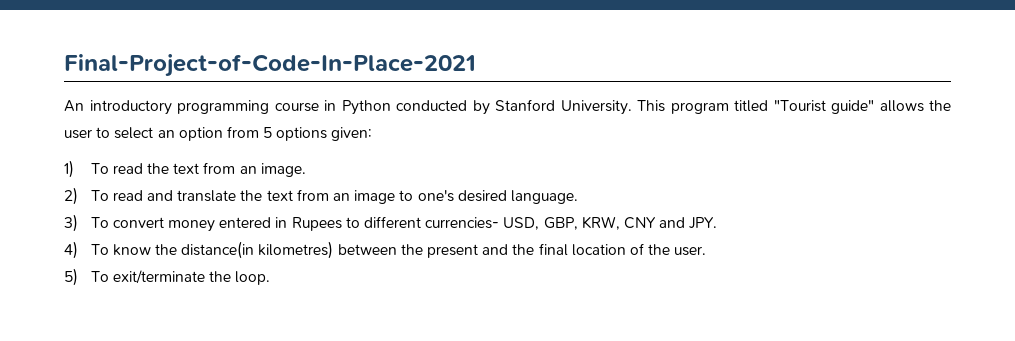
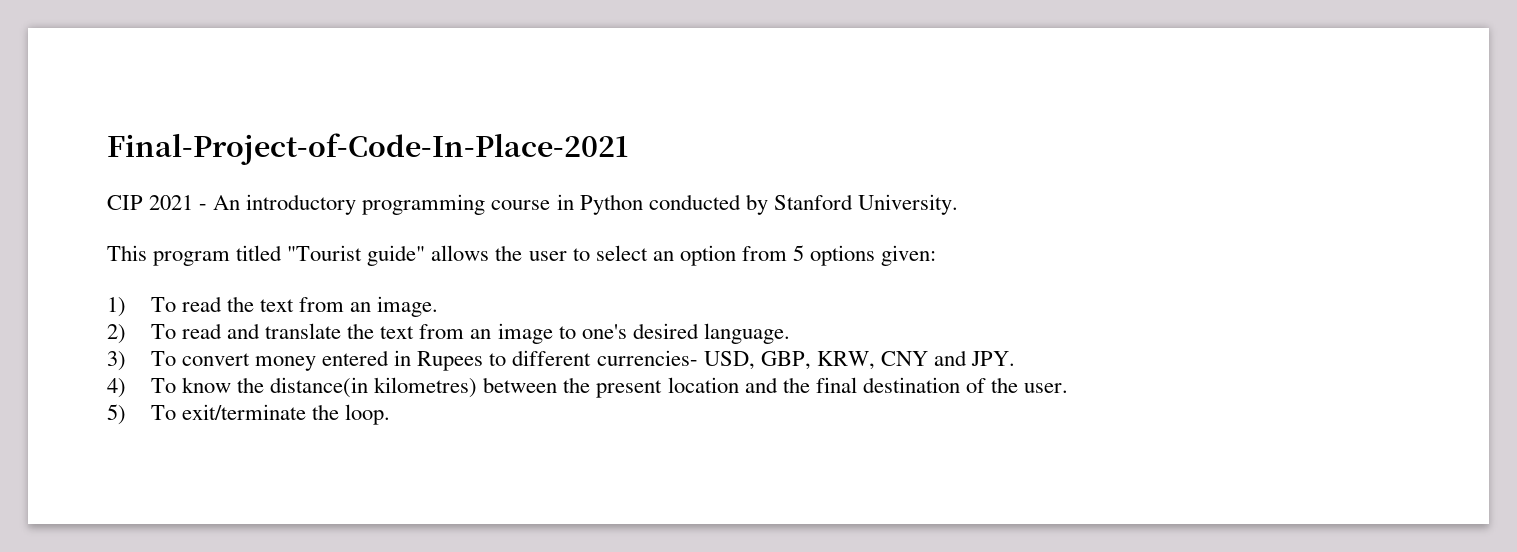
(476, 65) none -> [107,195,208,210] CIP 2021 -
(632, 107) none -> (958, 204) //
(478, 251) none -> [667,377,739,393] location
[571,244,626,256] location -> [862,377,960,393] destination

